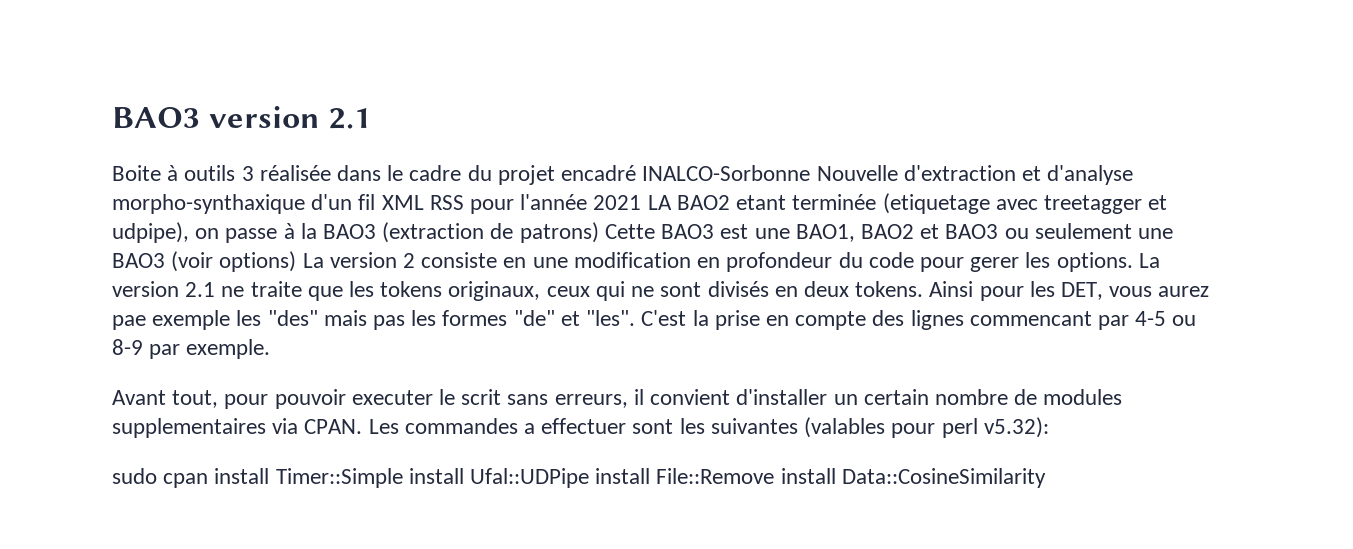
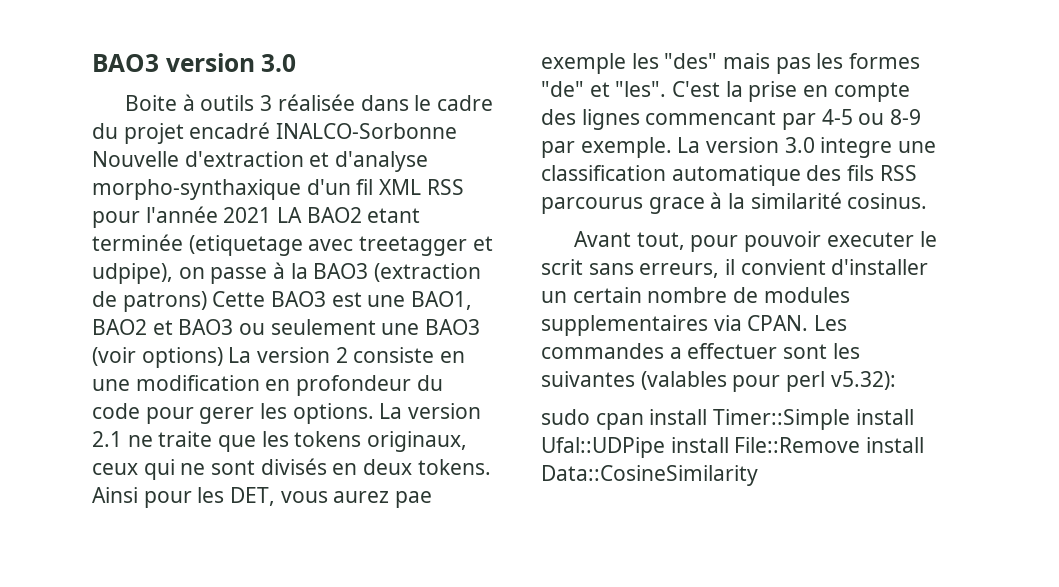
[328,108,371,129] 2.1 -> [261,54,297,72] 3.0
(271, 349) none -> [677,137,937,158] [541,165,917,186] [541,192,928,214] La version 3.0 integre une classification automatique des fils RSS parcourus grace à la similarité cosinus.

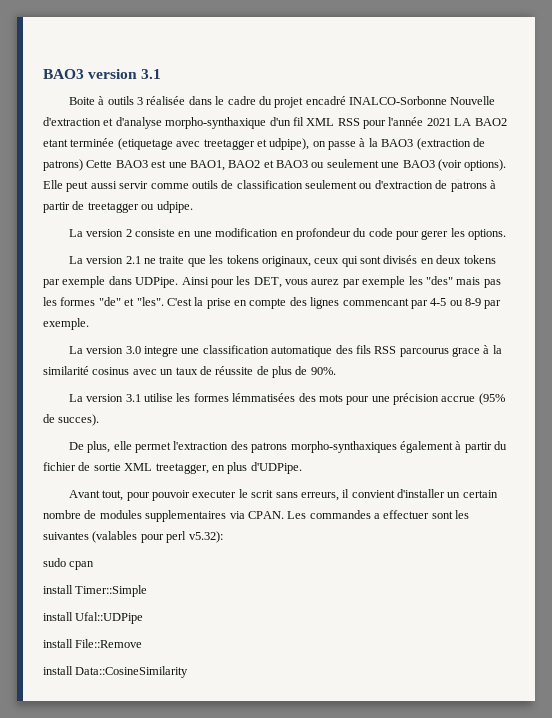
[261,54,297,72] 3.0 -> [141,69,162,79] 3.1
[141,347,223,368] options) -> [464,159,507,171] [43,180,496,192] [43,201,193,213] options). Elle peut aussi servir comme outils de classification seulement ou d'extraction de patrons à partir de treetagger ou udpipe. //
(374, 413) none -> (507, 234) //
[180,463,206,475] ne -> (358, 261) none
[417,459,491,475] tokens. -> [463,255,496,264] [43,276,179,288] tokens par exemple dans UDPipe.
[395,491,433,508] pae -> [342,279,360,288] par
(672, 147) none -> (89, 324) //
[847,193,928,209] cosinus. -> [92,366,336,378] [68,393,505,405] [43,414,100,426] [68,441,508,453] [43,462,302,474] cosinus avec un taux de réussite de plus de 90%. // La version 3.1 utilise les formes lémmatisées des mots pour une précision accrue (95% de succes). // De plus, elle permet l'extraction des patrons morpho-synthaxiques également à partir du fichier de sortie XML treetagger, en plus d'UDPipe.
(644, 421) none -> (95, 565) //
(851, 419) none -> (148, 591) //
(665, 447) none -> (144, 618) //
(861, 445) none -> (143, 643) //

